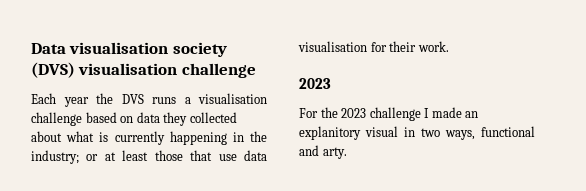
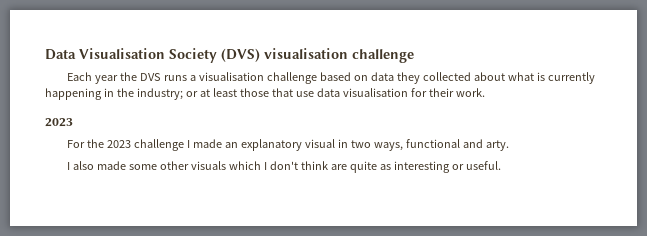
[69,42,227,57] visualisation society -> [79,48,217,63] Visualisation Society
[299,126,361,140] explanitory -> [241,139,303,151] explanatory
(347, 153) none -> [67,161,501,173] // I also made some other visuals which I don't think are quite as interesting or useful.

